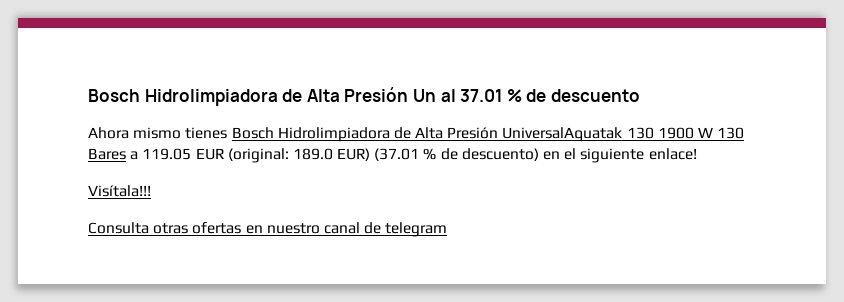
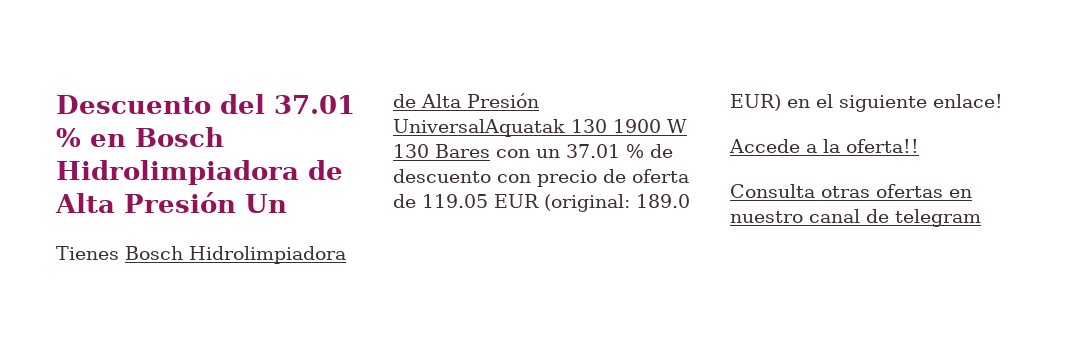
(88, 95) none -> [56,94,355,114] [56,128,126,147] Descuento del 37.01 % en
[440,89,640,102] [88,127,228,139] al 37.01 % de descuento // Ahora mismo tienes -> [56,246,119,260] // Tienes
[130,151,139,160] a -> [496,144,673,158] [393,169,689,187] [393,194,416,208] con un 37.01 % de descuento con precio de oferta de
[374,148,539,161] (37.01 % de descuento) -> (781, 102) none
[88,185,151,197] Visítala!!! -> [729,139,919,153] Accede a la oferta!!

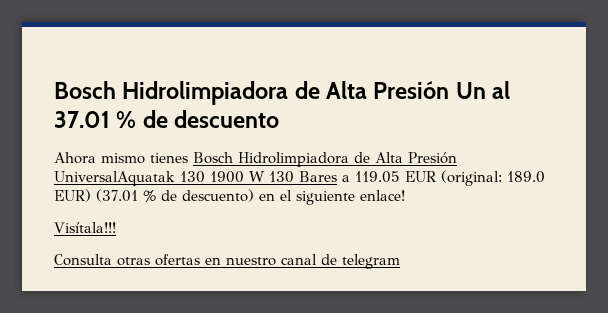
[56,94,355,114] [56,128,126,147] Descuento del 37.01 % en -> (54, 90) none
[56,246,119,260] // Tienes -> [492,81,511,99] [54,110,280,128] [54,152,188,164] al 37.01 % de descuento // Ahora mismo tienes
[496,144,673,158] [393,169,689,187] [393,194,416,208] con un 37.01 % de descuento con precio de oferta de -> [342,175,350,182] a
(781, 102) none -> [96,189,254,202] (37.01 % de descuento)
[729,139,919,153] Accede a la oferta!! -> [54,222,116,233] Visítala!!!

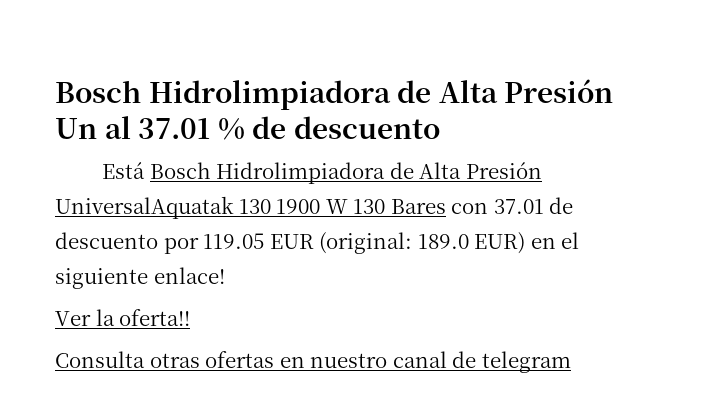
[54,152,188,164] Ahora mismo tienes -> [102,162,146,179] Está
[342,175,350,182] a -> [451,197,574,214] [55,232,199,254] con 37.01 de descuento por
[96,189,254,202] (37.01 % de descuento) -> (526, 243) none
[54,222,116,233] Visítala!!! -> [55,309,191,326] Ver la oferta!!

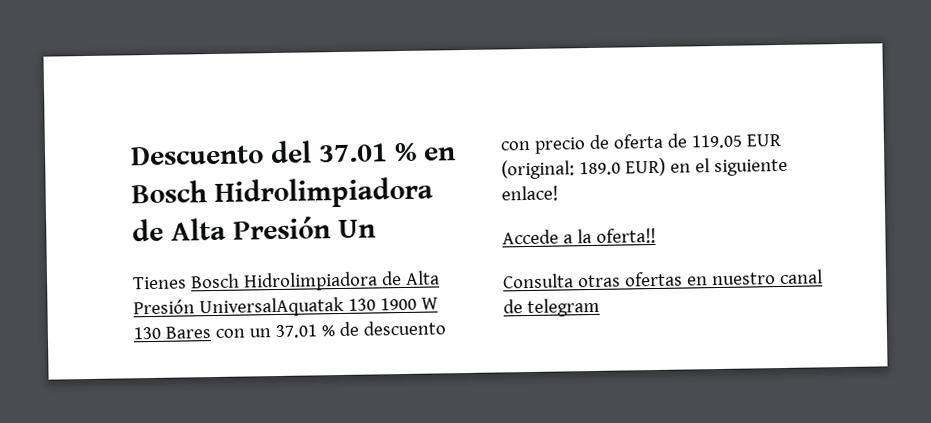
(55, 91) none -> [130,140,456,166] Descuento del 37.01 % en
[104,116,440,140] [102,162,146,179] al 37.01 % de descuento // Está -> [133,276,187,290] // Tienes
[493,197,574,214] [55,232,199,254] 37.01 de descuento por -> [248,320,446,339] [500,133,688,154] un 37.01 % de descuento con precio de oferta de
[55,311,91,326] Ver -> [502,229,573,245] Accede a

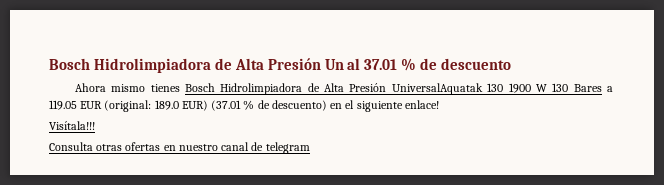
[130,140,456,166] Descuento del 37.01 % en -> (49, 64) none
[133,276,187,290] // Tienes -> [347,58,512,71] [74,83,180,92] al 37.01 % de descuento // Ahora mismo tienes
[214,320,446,339] [500,133,688,154] con un 37.01 % de descuento con precio de oferta de -> [606,86,613,92] a
(666, 167) none -> [211,100,327,111] (37.01 % de descuento)
[502,227,656,245] Accede a la oferta!! -> [49,121,95,130] Visítala!!!

